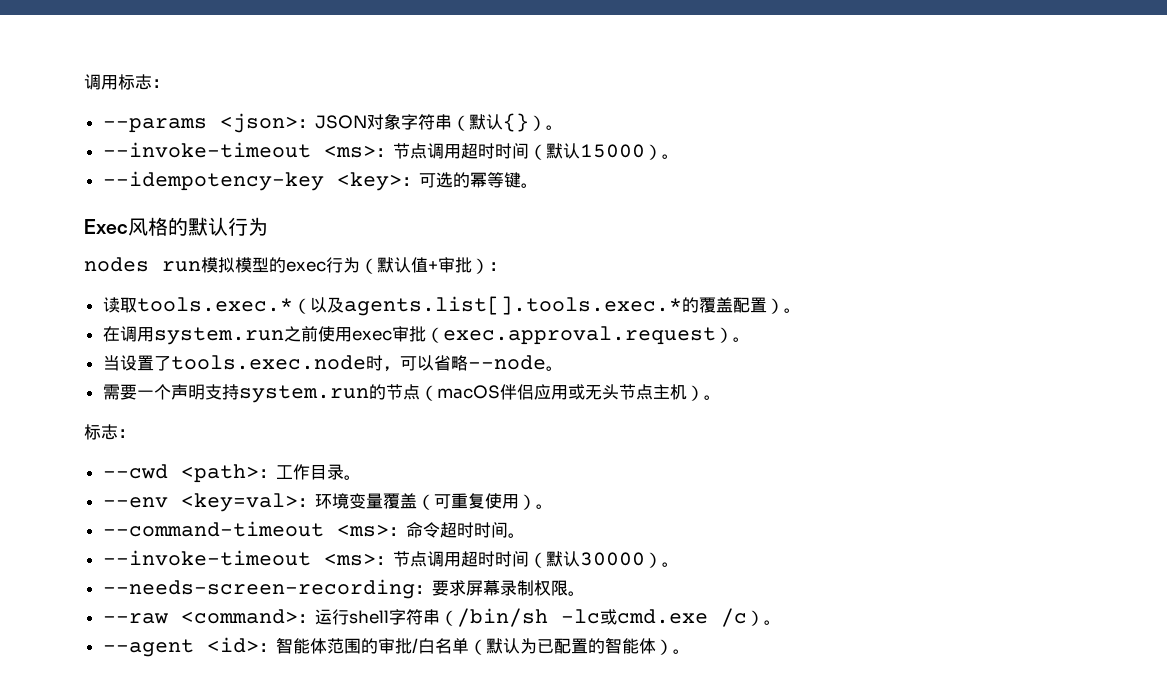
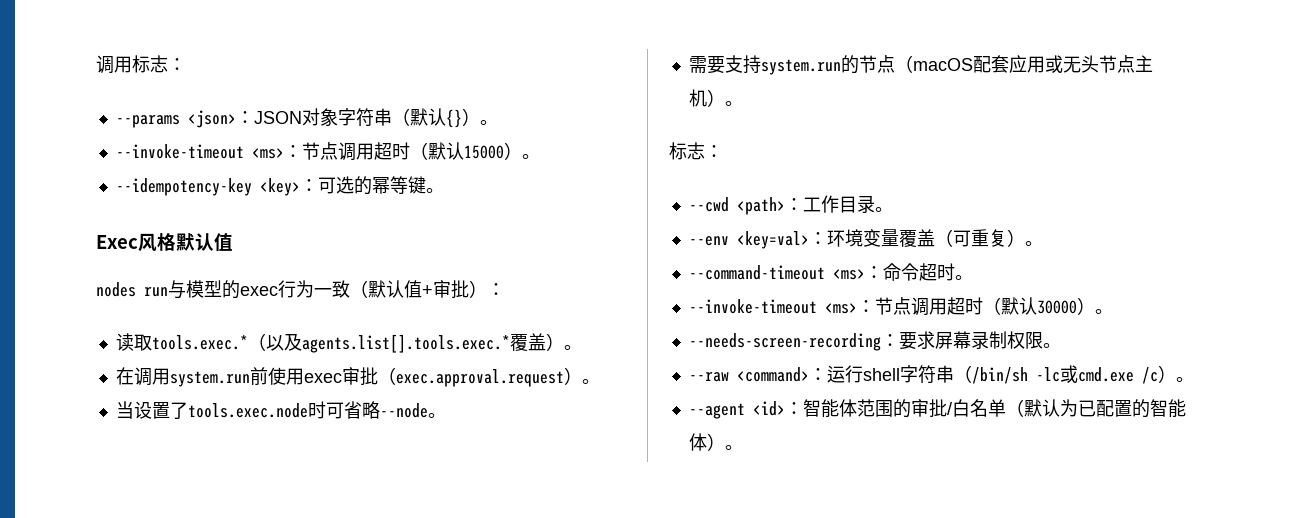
[494,143,529,159] 时间 -> (410, 151) none
[168,217,268,236] 的默认行为 -> [176,233,233,252] 默认值
[201,257,235,273] 模拟 -> [168,280,186,299] 与
(360, 265) none -> [314,280,350,298] 一致
[681,297,767,313] 的覆盖配置 -> [509,333,546,351] 覆盖
[283,326,301,342] 之 -> (250, 379) none
[382,355,434,372] ，可以 -> [325,402,344,419] 可
[136,384,205,400] 一个声明 -> (725, 65) none
[499,384,534,400] 伴侣 -> [972,55,1009,73] 配套
[484,493,519,509] 使用 -> (1007, 238) none
[473,522,525,538] [102,550,529,567] 时间。 // --invoke-timeout <ms>：节点调用超时时间 -> [954,275,973,280] [688,297,983,316] 。 // --invoke-timeout <ms>：节点调用超时

